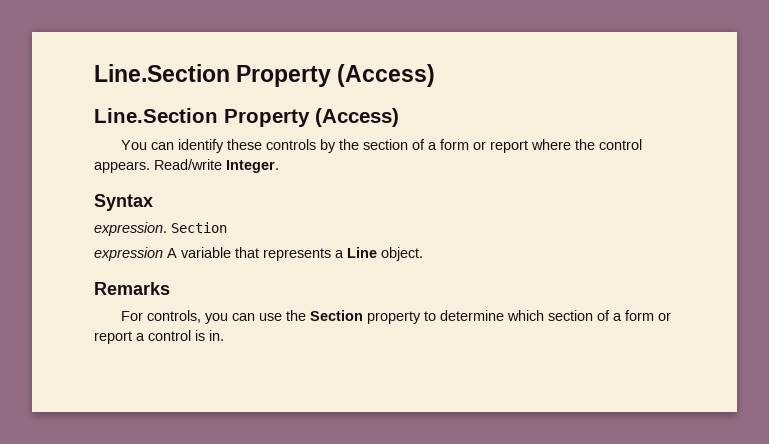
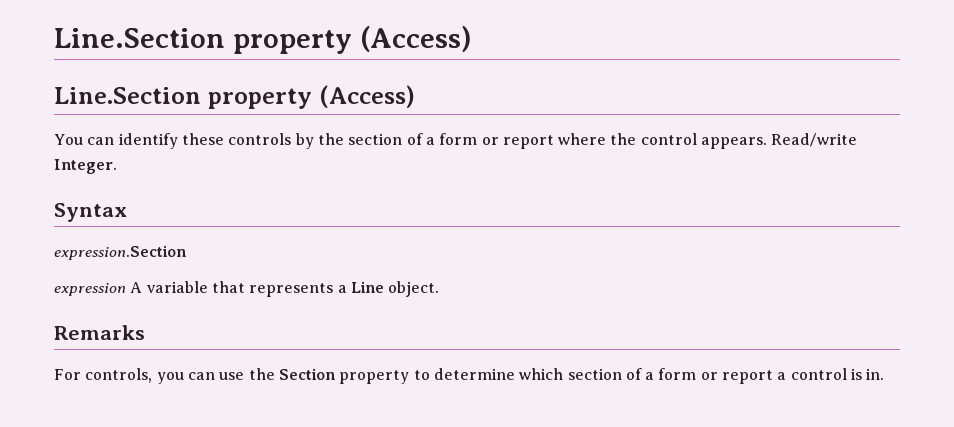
[94,64,332,87] Line.Section Property -> [54,28,352,54] Line.Section property
[224,109,310,127] Property -> [207,88,312,109] property
[94,222,227,236] expression. Section -> [54,245,187,260] expression.Section

